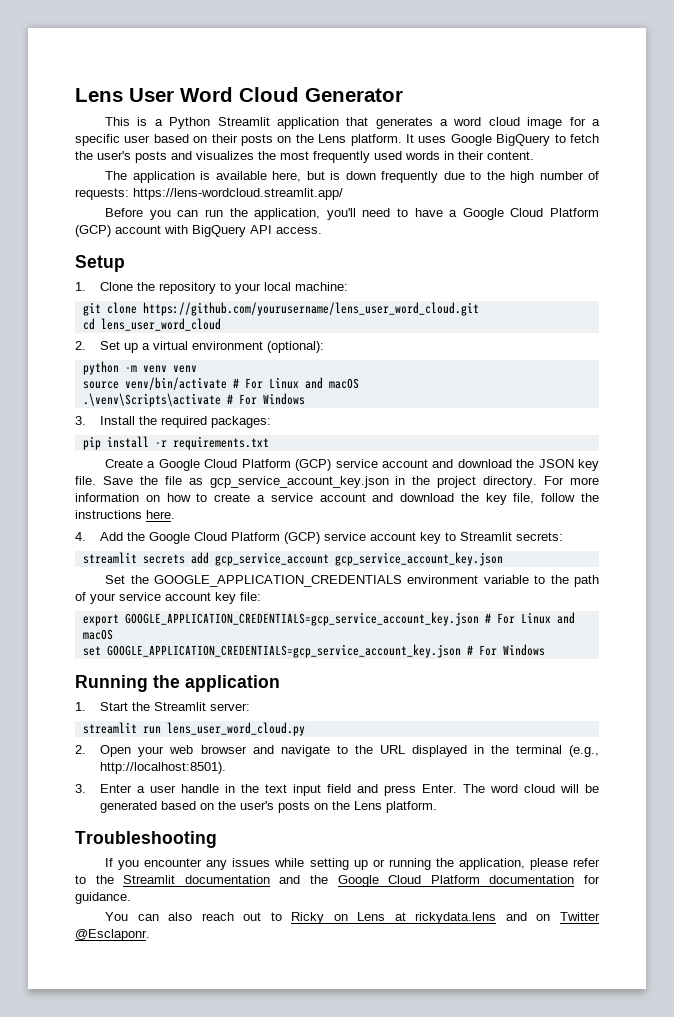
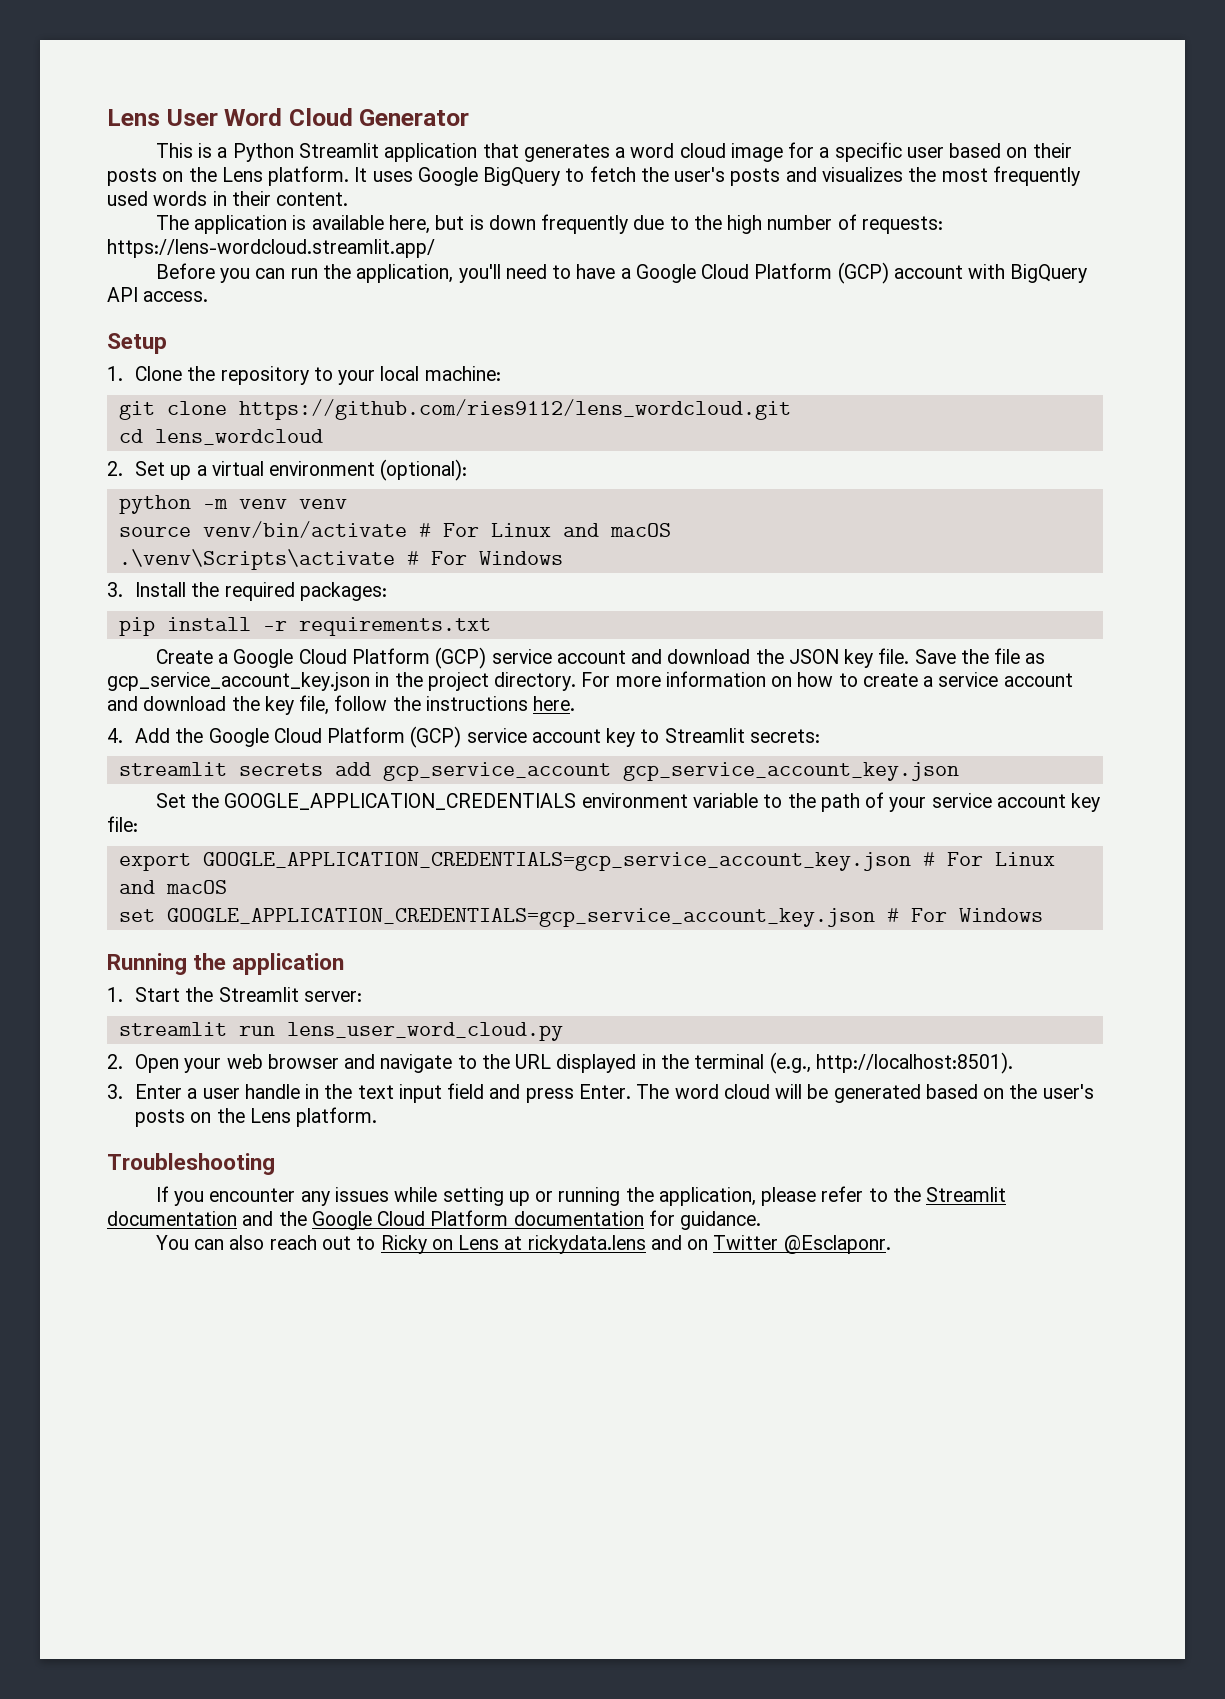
[142,302,479,316] https://github.com/yourusername/lens_user_word_cloud.git -> [238,399,791,420] https://github.com/ries9112/lens_wordcloud.git
[100,318,221,331] lens_user_word_cloud -> [154,429,323,445] lens_wordcloud

